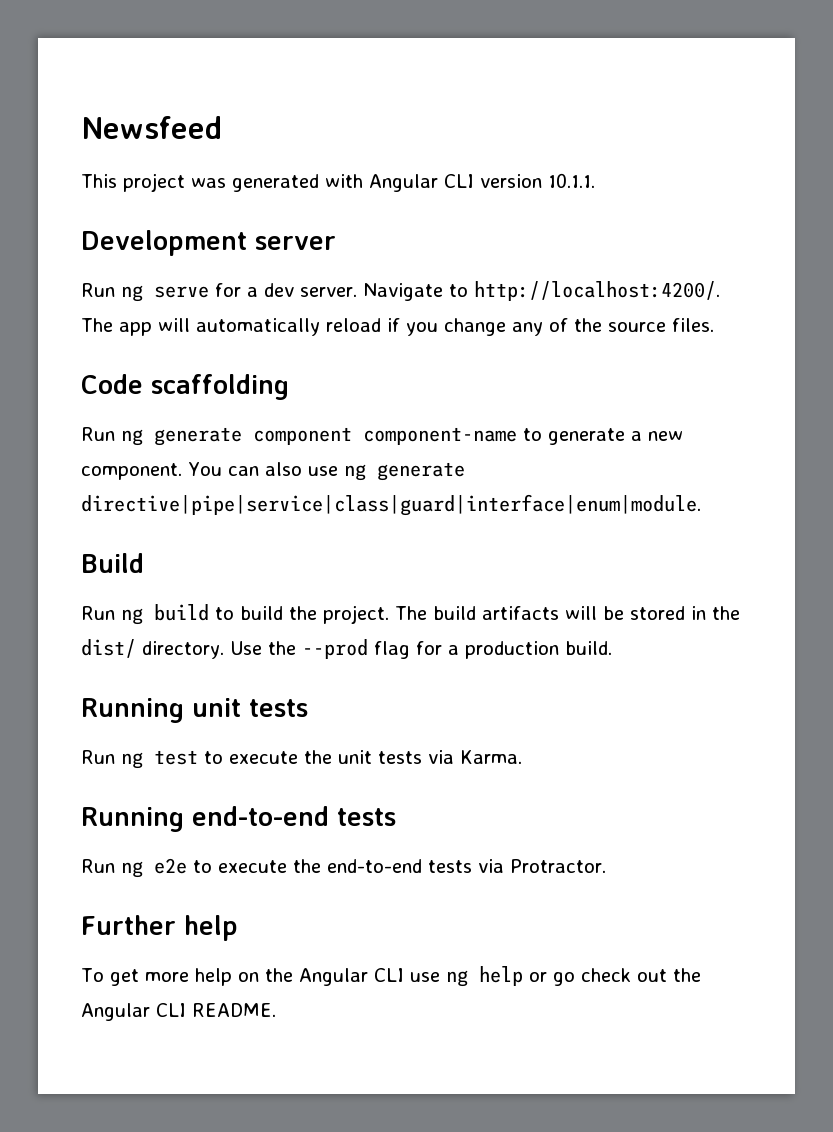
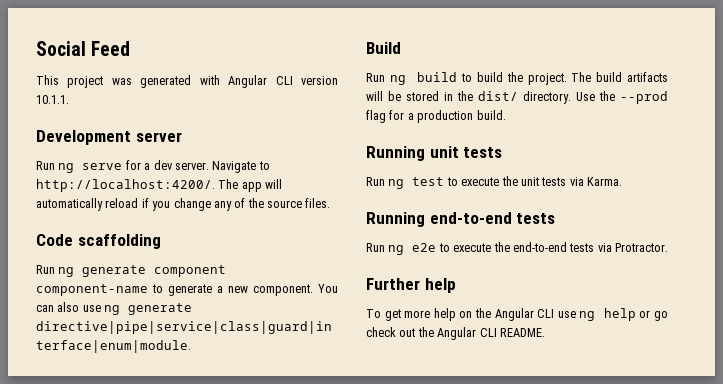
[81,116,222,139] Newsfeed -> [36,41,131,56] Social Feed

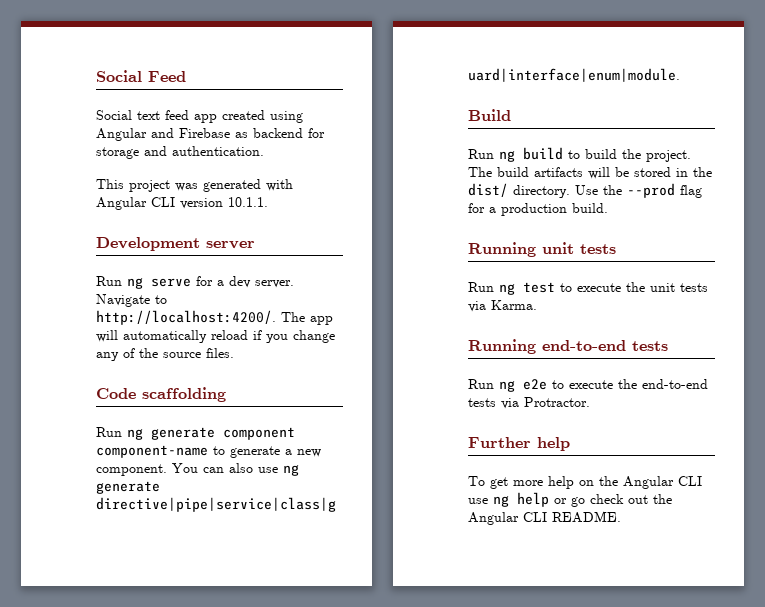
(131, 48) none -> [96,110,303,123] [96,128,325,141] [96,146,264,159] // Social text feed app created using Angular and Firebase as backend for storage and authentication.

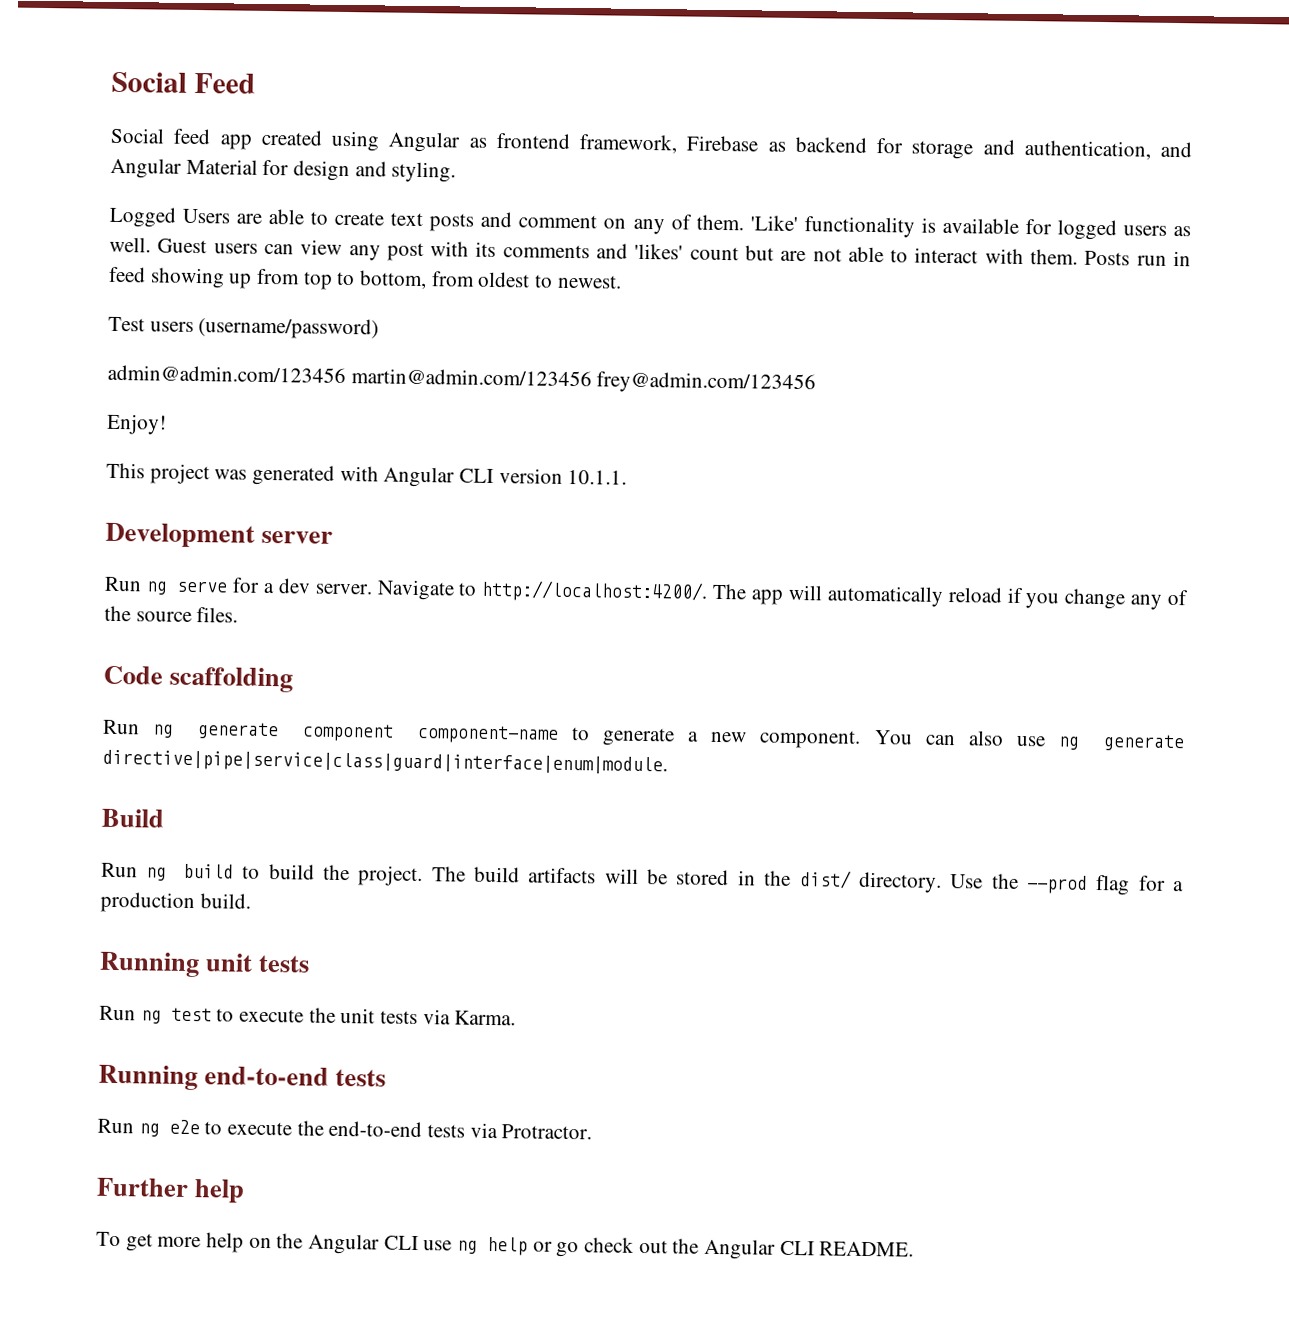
[137,111,160,120] text -> (165, 135) none
[151,128,174,138] and -> [468,132,678,154] as frontend framework,
[172,146,264,156] authentication. -> [1023,139,1192,160] [110,157,457,183] [109,206,1191,241] [109,236,1192,267] [109,266,622,290] [108,316,380,340] [107,364,817,395] [106,413,167,435] authentication, and Angular Material for design and styling. // Logged Users are able to create text posts and comment on any of them. 'Like' functionality is available for logged users as well. Guest users can view any post with its comments and 'likes' count but are not able to interact with them. Posts run in feed showing up from top to bottom, from oldest to newest. // Test users (username/password) // admin@admin.com/123456 martin@admin.com/123456 frey@admin.com/123456 // Enjoy!

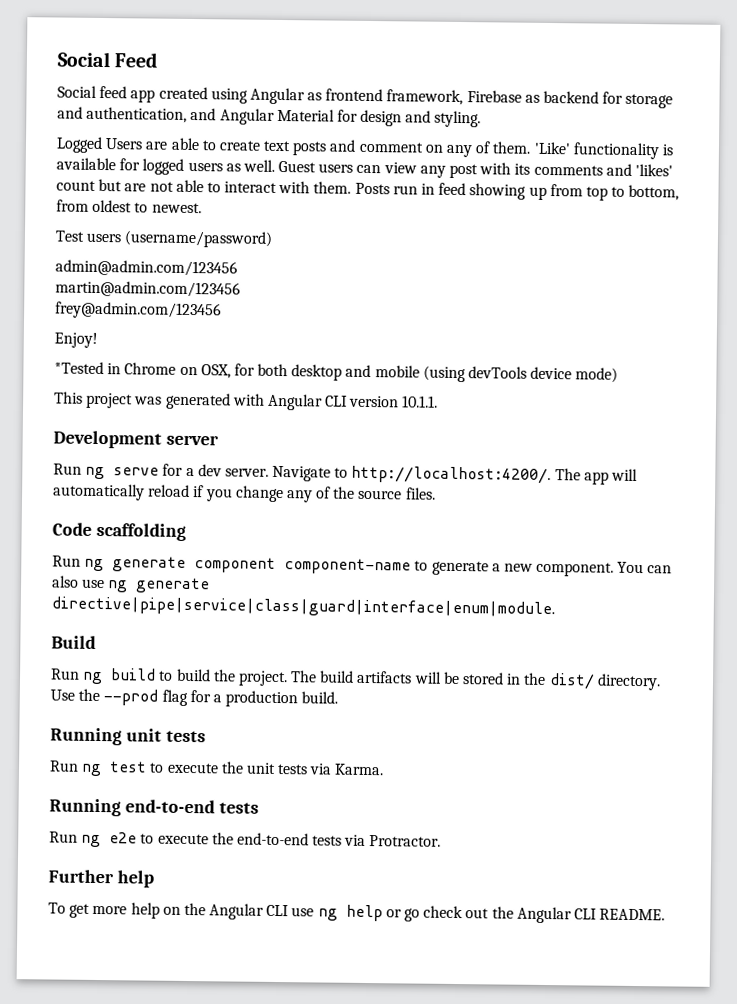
(346, 374) none -> (238, 268) //
(592, 377) none -> (241, 289) //
(167, 424) none -> [54,361,619,383] // *Tested in Chrome on OSX, for both desktop and mobile (using devTools device mode)

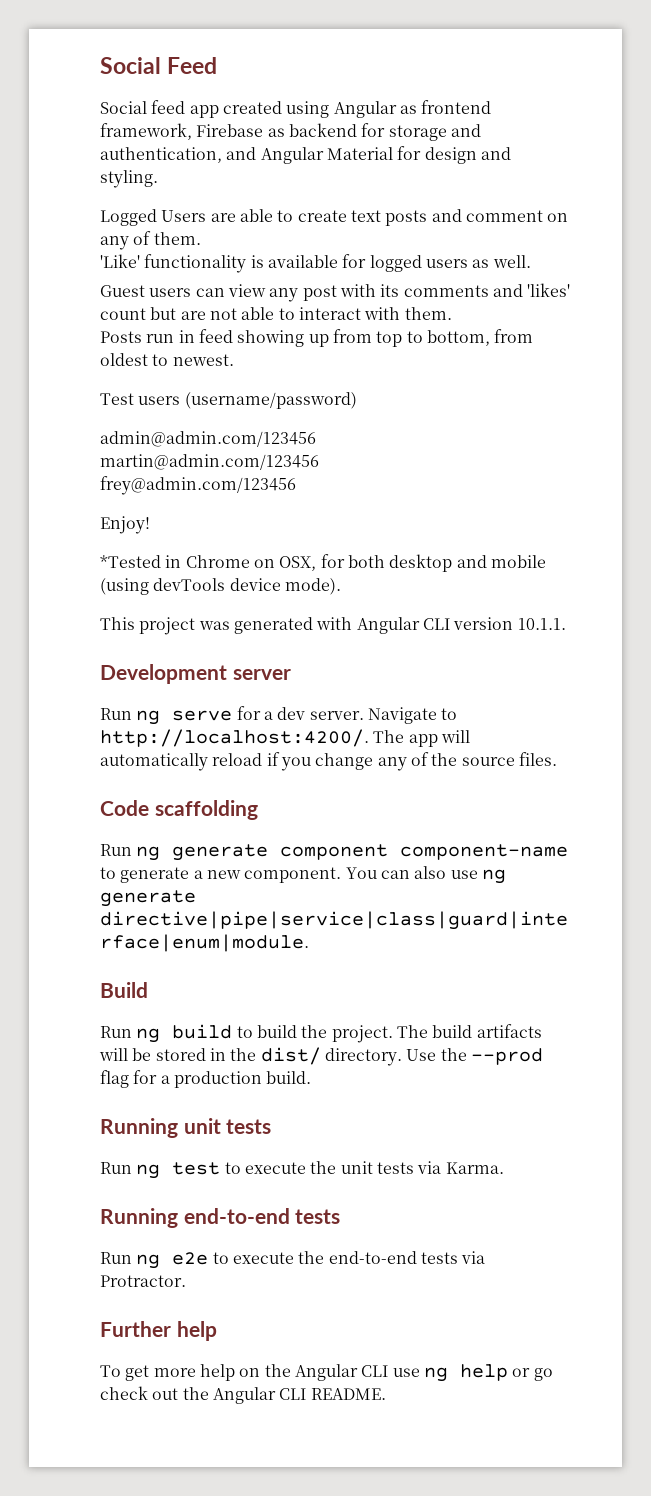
(532, 147) none -> (201, 238) //
(275, 165) none -> (531, 261) //
(352, 187) none -> (452, 313) //
[575,367,619,383] mode) -> [284,578,341,595] mode).

